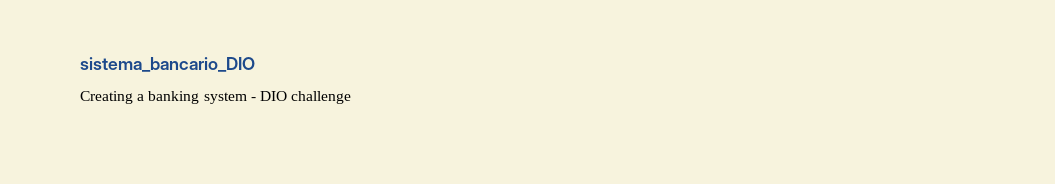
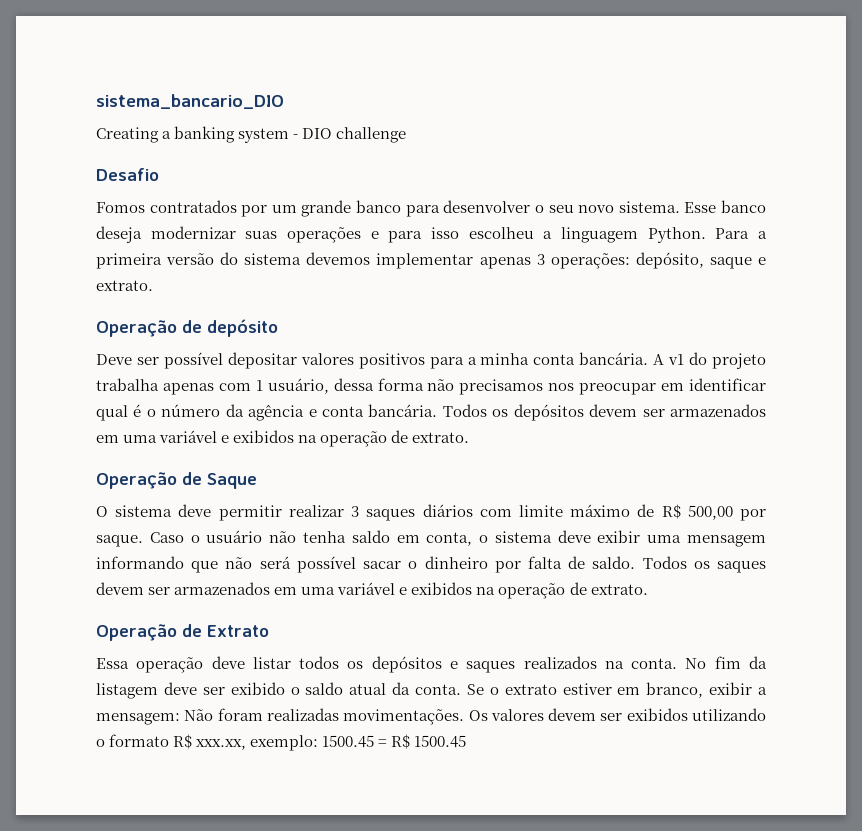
(352, 97) none -> [96,168,159,181] [96,200,767,217] [96,226,767,243] [96,252,767,269] [96,280,153,291] [96,319,278,337] [96,352,767,369] [96,378,766,395] [96,404,767,421] [96,430,470,447] [96,472,257,489] [96,504,766,521] [96,530,766,547] [96,556,766,573] [96,582,648,599] [96,624,269,641] [96,656,768,673] [96,682,767,699] [96,708,766,725] [96,734,467,751] // Desafio // Fomos contratados por um grande banco para desenvolver o seu novo sistema. Esse banco deseja modernizar suas operações e para isso escolheu a linguagem Python. Para a primeira versão do sistema devemos implementar apenas 3 operações: depósito, saque e extrato. // Operação de depósito // Deve ser possível depositar valores positivos para a minha conta bancária. A v1 do projeto trabalha apenas com 1 usuário, dessa forma não precisamos nos preocupar em identificar qual é o número da agência e conta bancária. Todos os depósitos devem ser armazenados em uma variável e exibidos na operação de extrato. // Operação de Saque // O sistema deve permitir realizar 3 saques diários com limite máximo de R$ 500,00 por saque. Caso o usuário não tenha saldo em conta, o sistema deve exibir uma mensagem informando que não será possível sacar o dinheiro por falta de saldo. Todos os saques devem ser armazenados em uma variável e exibidos na operação de extrato. // Operação de Extrato // Essa operação deve listar todos os depósitos e saques realizados na conta. No fim da listagem deve ser exibido o saldo atual da conta. Se o extrato estiver em branco, exibir a mensagem: Não foram realizadas movimentações. Os valores devem ser exibidos utilizando o formato R$ xxx.xx, exemplo: 1500.45 = R$ 1500.45

